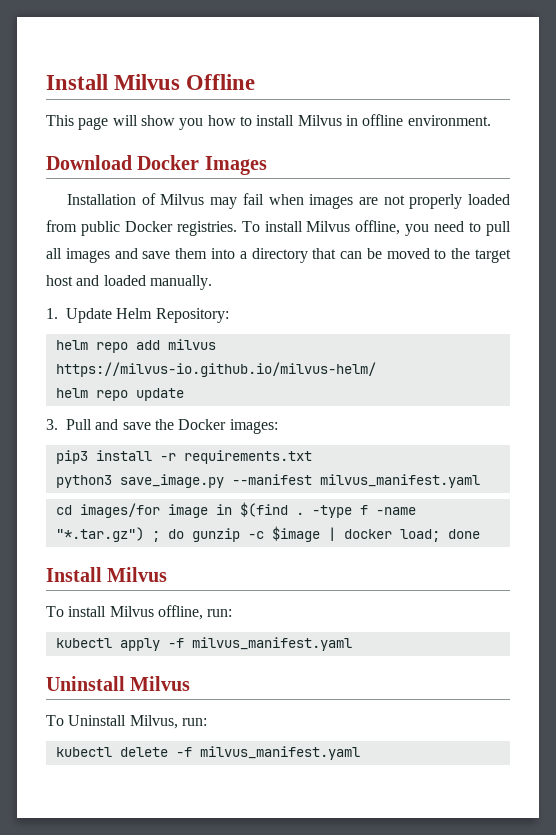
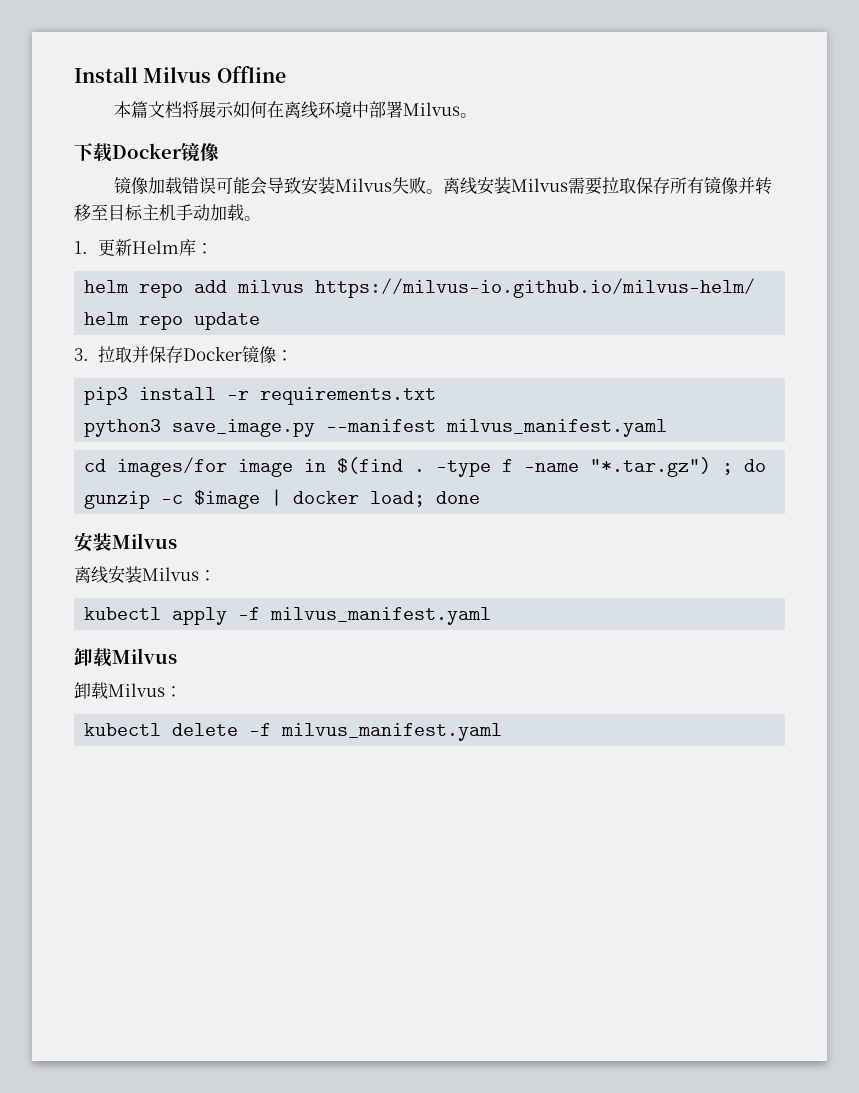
[46,114,491,130] [46,155,267,175] [67,193,510,209] [46,220,512,236] [46,248,511,263] [46,275,212,290] [46,308,229,323] This page will show you how to install Milvus in offline environment. // Download Docker Images // Installation of Milvus may fail when images are not properly loaded from public Docker registries. To install Milvus offline, you need to pull all images and save them into a directory that can be moved to the target host and loaded manually. // 1. Update Helm Repository: -> [113,101,477,119] [74,143,219,162] [113,176,772,195] [74,204,261,221] [74,239,214,256] 本篇文档将展示如何在离线环境中部署Milvus。 // 下载Docker镜像 // 镜像加载错误可能会导致安装Milvus失败。离线安装Milvus需要拉取保存所有镜像并转移至目标主机手动加载。 // 1.更新Helm库：
[66,419,278,434] Pull and save the Docker images: -> [98,345,294,364] 拉取并保存Docker镜像：
[46,567,168,582] [46,605,233,620] Install Milvus // To install Milvus offline, run: -> [74,532,177,552] [74,566,216,584] 安装Milvus // 离线安装Milvus：
[46,676,191,691] [46,715,207,729] Uninstall Milvus // To Uninstall Milvus, run: -> [74,648,177,667] [74,682,182,699] 卸载Milvus // 卸载Milvus：

